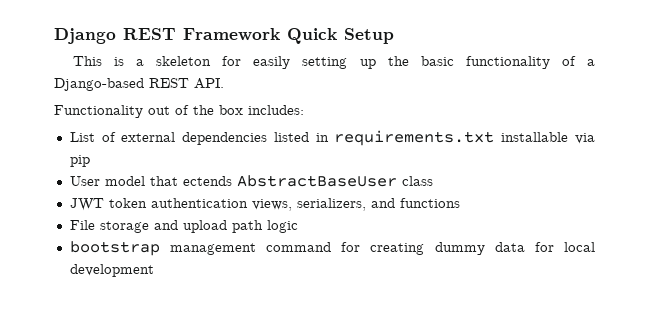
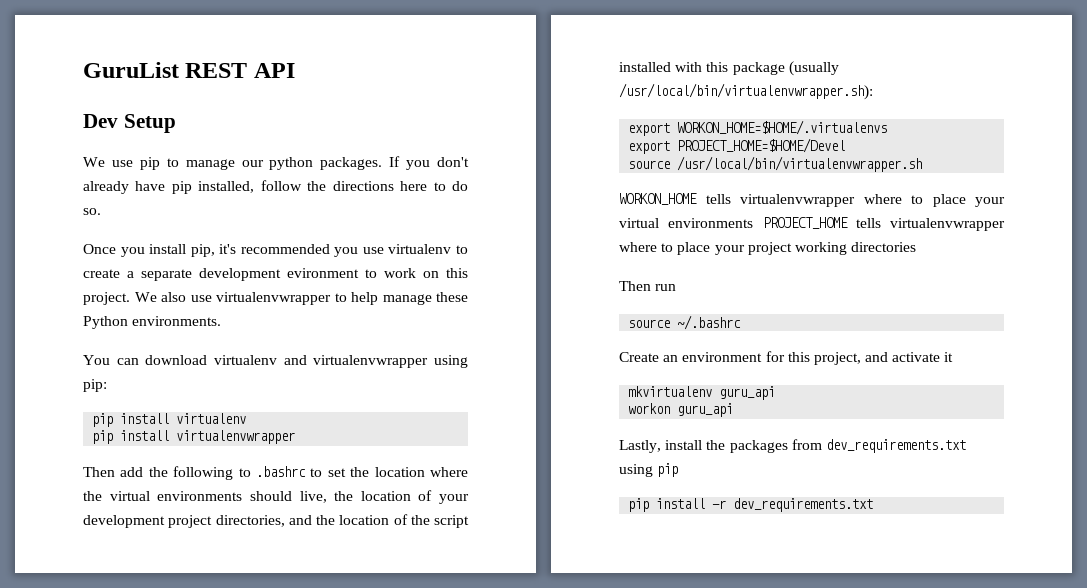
[54,28,394,44] [72,56,595,69] [54,78,224,91] [54,105,304,118] [69,130,595,146] [69,155,90,167] [69,175,433,187] [69,198,460,211] [69,220,298,233] [69,241,596,256] [69,264,154,277] Django REST Framework Quick Setup // This is a skeleton for easily setting up the basic functionality of a Django-based REST API. // Functionality out of the box includes: // List of external dependencies listed in requirements.txt installable via pip // User model that ectends AbstractBaseUser class // JWT token authentication views, serializers, and functions // File storage and upload path logic // bootstrap management command for creating dummy data for local development -> [83,62,295,78] [83,114,176,133] [83,156,469,170] [83,180,469,194] [83,208,101,215] [83,244,468,257] [83,268,468,281] [83,292,468,305] [83,316,222,329] [83,355,468,368] [83,379,107,392] [92,413,247,427] [92,430,296,444] [83,466,468,480] [83,490,469,504] [83,514,469,528] [619,61,839,76] [619,83,873,100] [628,120,888,136] [628,138,846,154] [628,156,923,172] [619,193,1005,207] [619,217,1005,231] [619,242,917,255] [619,281,677,291] [628,315,742,330] [619,351,954,365] [628,386,776,400] [628,403,734,417] [619,439,966,453] [619,463,679,477] [628,498,874,512] GuruList REST API // Dev Setup // We use pip to manage our python packages. If you don't already have pip installed, follow the directions here to do so. // Once you install pip, it's recommended you use virtualenv to create a separate development evironment to work on this project. We also use virtualenvwrapper to help manage these Python environments. // You can download virtualenv and virtualenvwrapper using pip: // pip install virtualenv // pip install virtualenvwrapper // Then add the following to .bashrc to set the location where the virtual environments should live, the location of your development project directories, and the location of the script installed with this package (usually /usr/local/bin/virtualenvwrapper.sh): // export WORKON_HOME=$HOME/.virtualenvs // export PROJECT_HOME=$HOME/Devel // source /usr/local/bin/virtualenvwrapper.sh // WORKON_HOME tells virtualenvwrapper where to place your virtual environments PROJECT_HOME tells virtualenvwrapper where to place your project working directories // Then run // source ~/.bashrc // Create an environment for this project, and activate it // mkvirtualenv guru_api // workon guru_api // Lastly, install the packages from dev_requirements.txt using pip // pip install -r dev_requirements.txt

